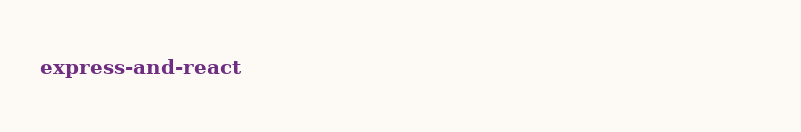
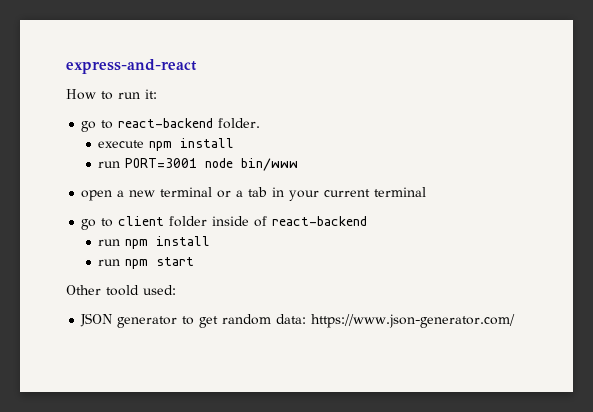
(242, 68) none -> [66,89,157,100] [81,118,261,132] [98,138,235,151] [98,158,299,171] [81,187,427,201] [81,216,368,230] [98,236,211,249] [98,257,195,269] [66,285,176,296] [80,313,516,328] // How to run it: // go to react-backend folder. // execute npm install // run PORT=3001 node bin/www // open a new terminal or a tab in your current terminal // go to client folder inside of react-backend // run npm install // run npm start // Other toold used: // JSON generator to get random data: https://www.json-generator.com/

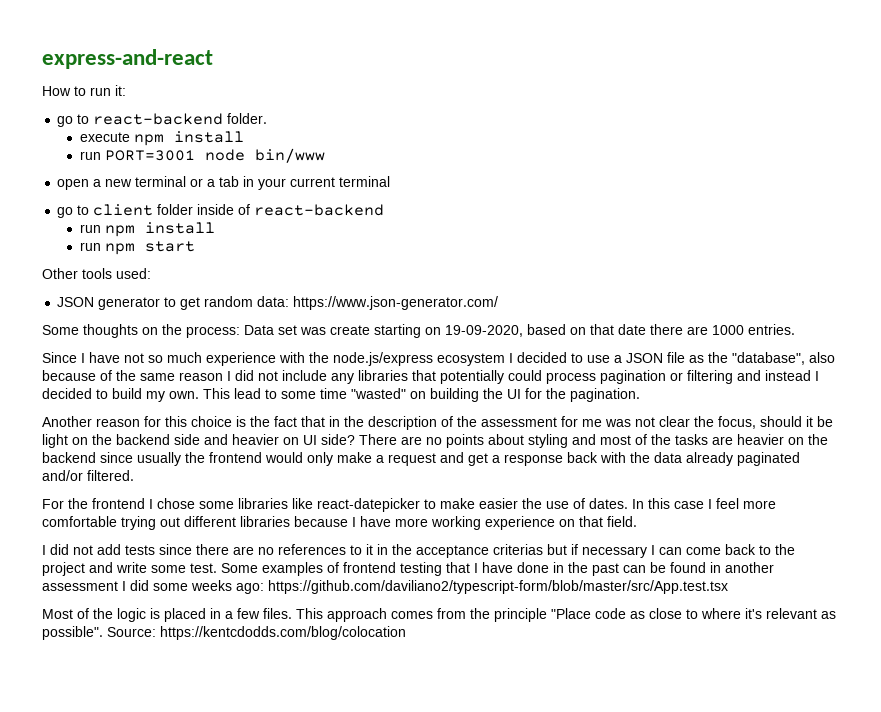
[106,285,139,296] toold -> [82,268,112,279] tools
(516, 321) none -> [42,324,795,338] [42,352,835,366] [42,370,819,384] [42,388,640,402] [42,416,833,430] [42,434,828,448] [42,452,800,466] [42,470,134,481] [42,498,776,512] [42,516,637,530] [42,544,795,558] [42,562,774,576] [42,580,728,594] [42,608,836,622] [42,626,406,640] // Some thoughts on the process: Data set was create starting on 19-09-2020, based on that date there are 1000 entries. // Since I have not so much experience with the node.js/express ecosystem I decided to use a JSON file as the "database", also because of the same reason I did not include any libraries that potentially could process pagination or filtering and instead I decided to build my own. This lead to some time "wasted" on building the UI for the pagination. // Another reason for this choice is the fact that in the description of the assessment for me was not clear the focus, should it be light on the backend side and heavier on UI side? There are no points about styling and most of the tasks are heavier on the backend since usually the frontend would only make a request and get a response back with the data already paginated and/or filtered. // For the frontend I chose some libraries like react-datepicker to make easier the use of dates. In this case I feel more comfortable trying out different libraries because I have more working experience on that field. // I did not add tests since there are no references to it in the acceptance criterias but if necessary I can come back to the project and write some test. Some examples of frontend testing that I have done in the past can be found in another assessment I did some weeks ago: https://github.com/daviliano2/typescript-form/blob/master/src/App.test.tsx // Most of the logic is placed in a few files. This approach comes from the principle "Place code as close to where it's relevant as possible". Source: https://kentcdodds.com/blog/colocation

